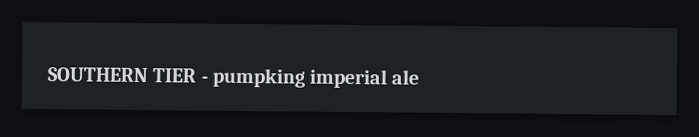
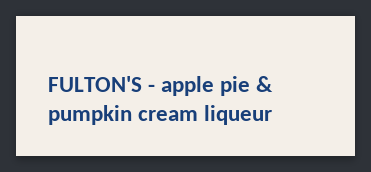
[47,67,420,89] SOUTHERN TIER - pumpking imperial ale -> [48,76,274,96] [48,105,273,125] FULTON'S - apple pie & pumpkin cream liqueur

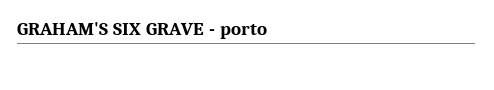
[48,76,274,96] [48,105,273,125] FULTON'S - apple pie & pumpkin cream liqueur -> [17,22,267,39] GRAHAM'S SIX GRAVE - porto

